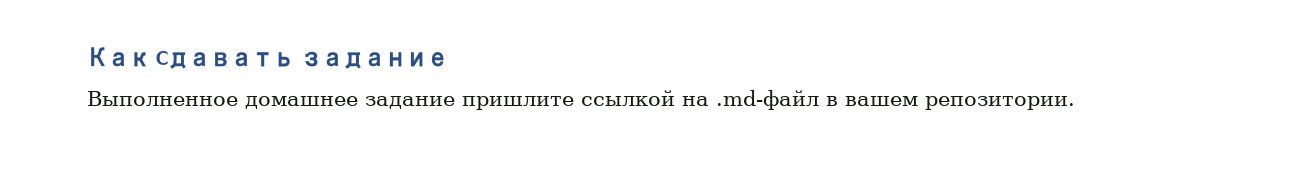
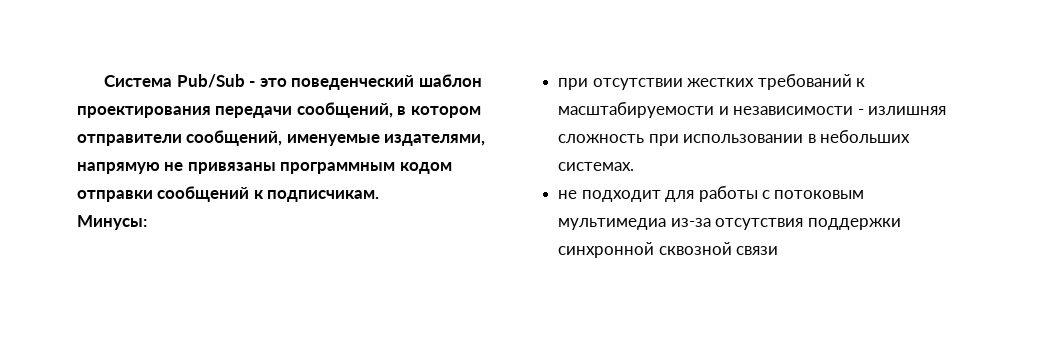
[87,47,448,69] [87,90,1075,110] Как cдавать задание // Выполненное домашнее задание пришлите ссылкой на .md-файл в вашем репозитории. -> [104,74,482,90] [77,102,481,118] [77,130,486,146] [77,162,452,174] [77,186,380,202] [77,215,147,230] [558,74,865,90] [558,102,946,118] [558,130,910,146] [558,162,635,171] [558,186,865,202] [558,218,901,230] [558,242,779,258] Система Pub/Sub - это поведенческий шаблон проектирования передачи сообщений, в котором отправители сообщений, именуемые издателями, напрямую не привязаны программным кодом отправки сообщений к подписчикам. // Минусы: // при отсутствии жестких требований к масштабируемости и независимости - излишняя сложность при использовании в небольших системах. // не подходит для работы с потоковым мультимедиа из-за отсутствия поддержки синхронной сквозной связи

